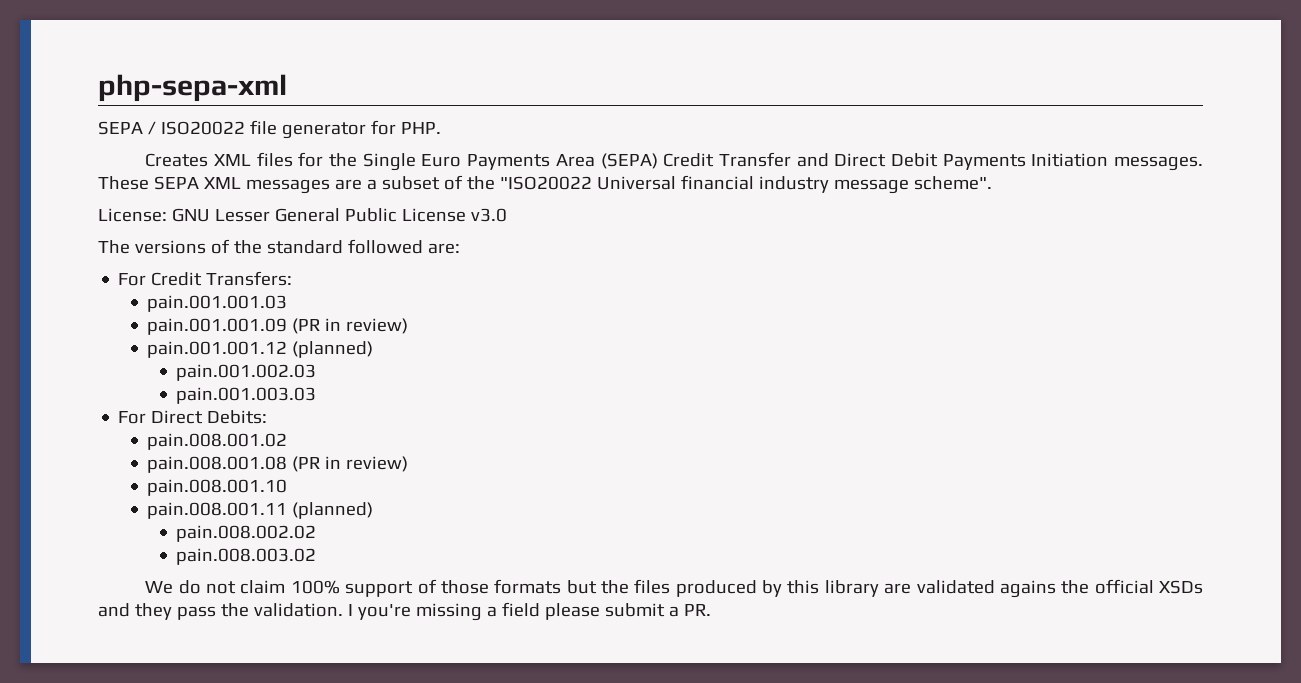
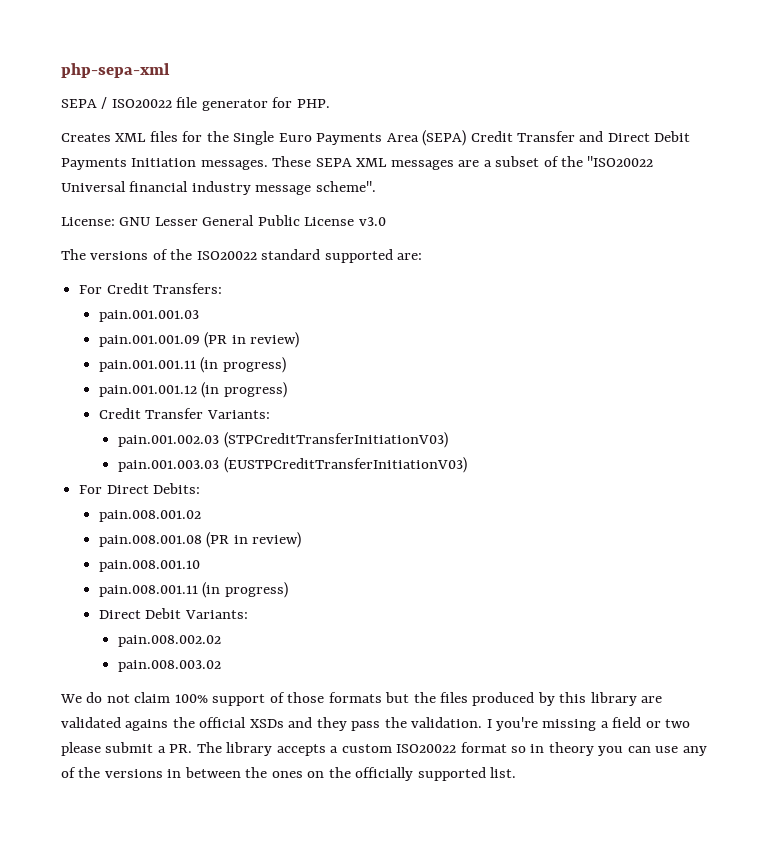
[266,239,423,254] standard followed -> [196,249,393,263] ISO20022 standard supported
[147,341,374,358] pain.001.001.12 (planned) -> [98,357,286,373] [98,382,287,398] [98,408,270,419] pain.001.001.11 (in progress) // pain.001.001.12 (in progress) // Credit Transfer Variants:
(317, 372) none -> [223,432,448,448] (STPCreditTransferInitiationV03)
(317, 395) none -> [223,457,467,473] (EUSTPCreditTransferInitiationV03)
[292,502,374,519] (planned) -> [202,582,288,598] [98,608,248,619] (in progress) // Direct Debit Variants:
(540, 609) none -> [645,719,691,728] or two
(711, 610) none -> [196,742,707,756] [61,767,517,781] The library accepts a custom ISO20022 format so in theory you can use any of the versions in between the ones on the officially supported list.

